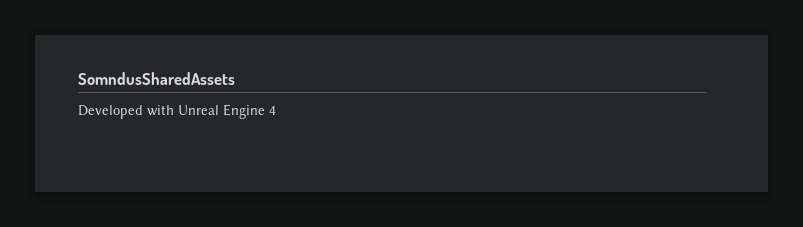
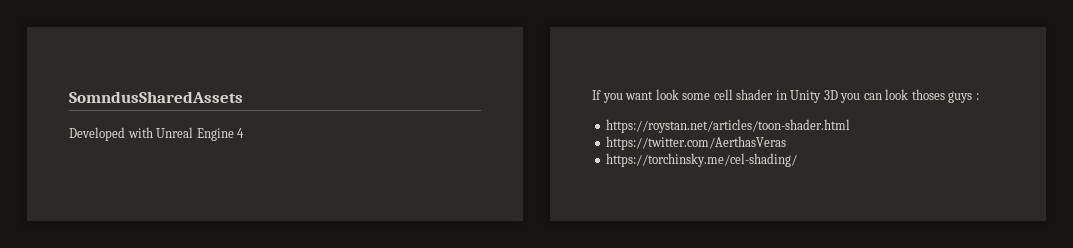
(276, 110) none -> [592,89,979,103] [606,119,851,133] [606,136,787,150] [606,153,798,167] // If you want look some cell shader in Unity 3D you can look thoses guys : // https://roystan.net/articles/toon-shader.html // https://twitter.com/AerthasVeras // https://torchinsky.me/cel-shading/

